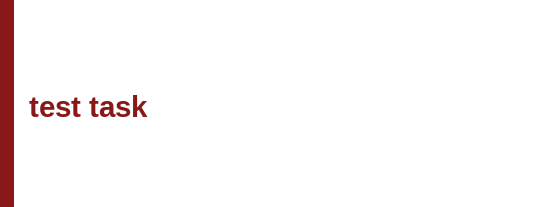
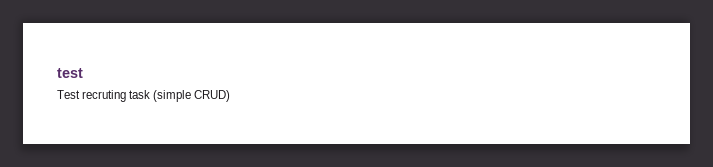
[89,95,148,117] task -> [57,90,231,102] // Test recruting task (simple CRUD)

